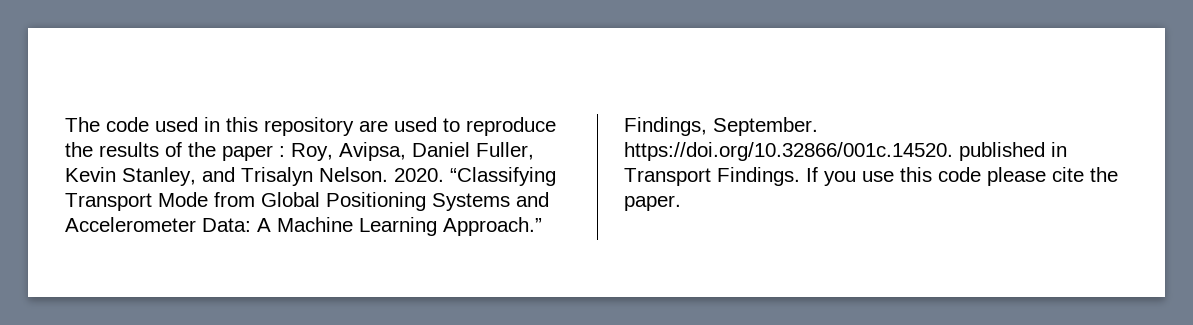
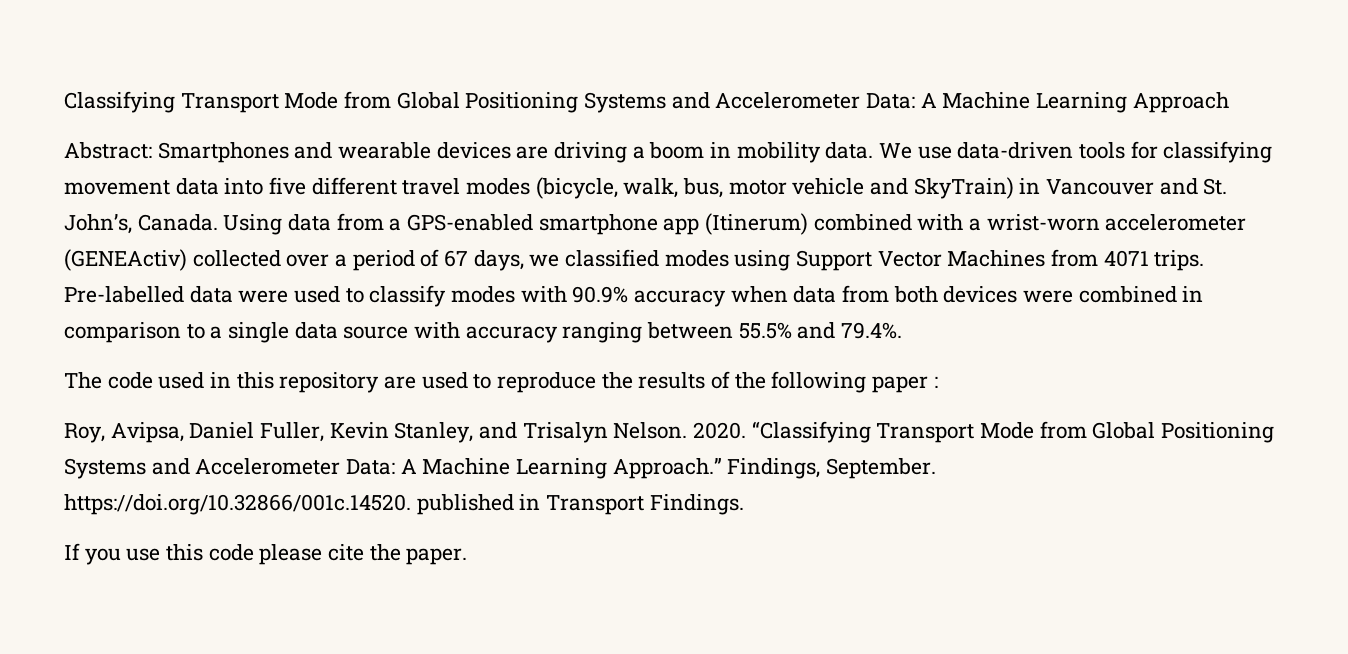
(65, 124) none -> [64,91,1229,113] [64,141,1273,163] [64,177,1228,199] [64,213,1247,235] [64,249,1205,271] [64,285,1204,307] [64,322,903,343] Classifying Transport Mode from Global Positioning Systems and Accelerometer Data: A Machine Learning Approach // Abstract: Smartphones and wearable devices are driving a boom in mobility data. We use data-driven tools for classifying movement data into five different travel modes (bicycle, walk, bus, motor vehicle and SkyTrain) in Vancouver and St. John’s, Canada. Using data from a GPS-enabled smartphone app (Itinerum) combined with a wrist-worn accelerometer (GENEActiv) collected over a period of 67 days, we classified modes using Support Vector Machines from 4071 trips. Pre-labelled data were used to classify modes with 90.9% accuracy when data from both devices were combined in comparison to a single data source with accuracy ranging between 55.5% and 79.4%. //
(216, 149) none -> [771,371,867,393] following
(285, 151) none -> (938, 382) //
(800, 176) none -> (744, 504) //

